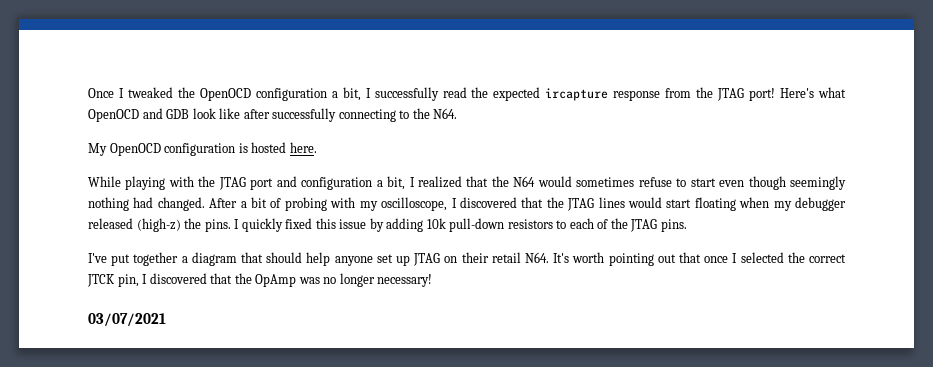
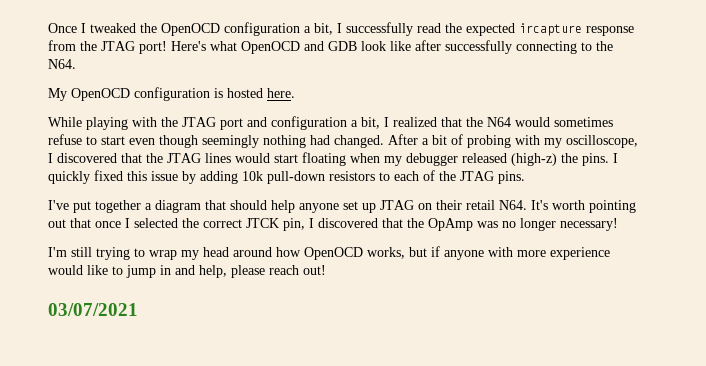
(433, 280) none -> [48,246,610,260] [48,265,326,278] // I'm still trying to wrap my head around how OpenOCD works, but if anyone with more experience would like to jump in and help, please reach out!

